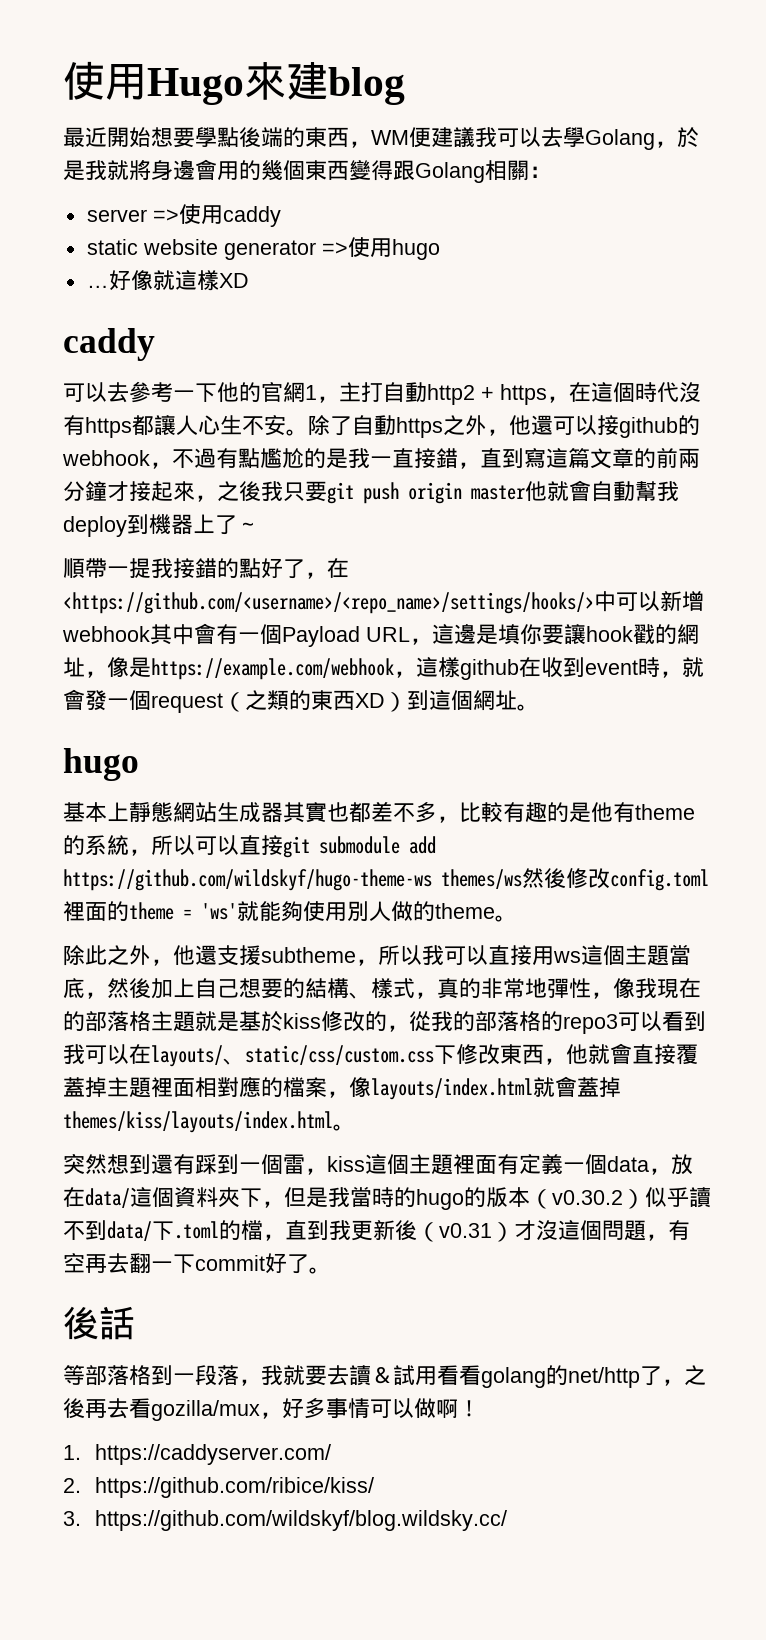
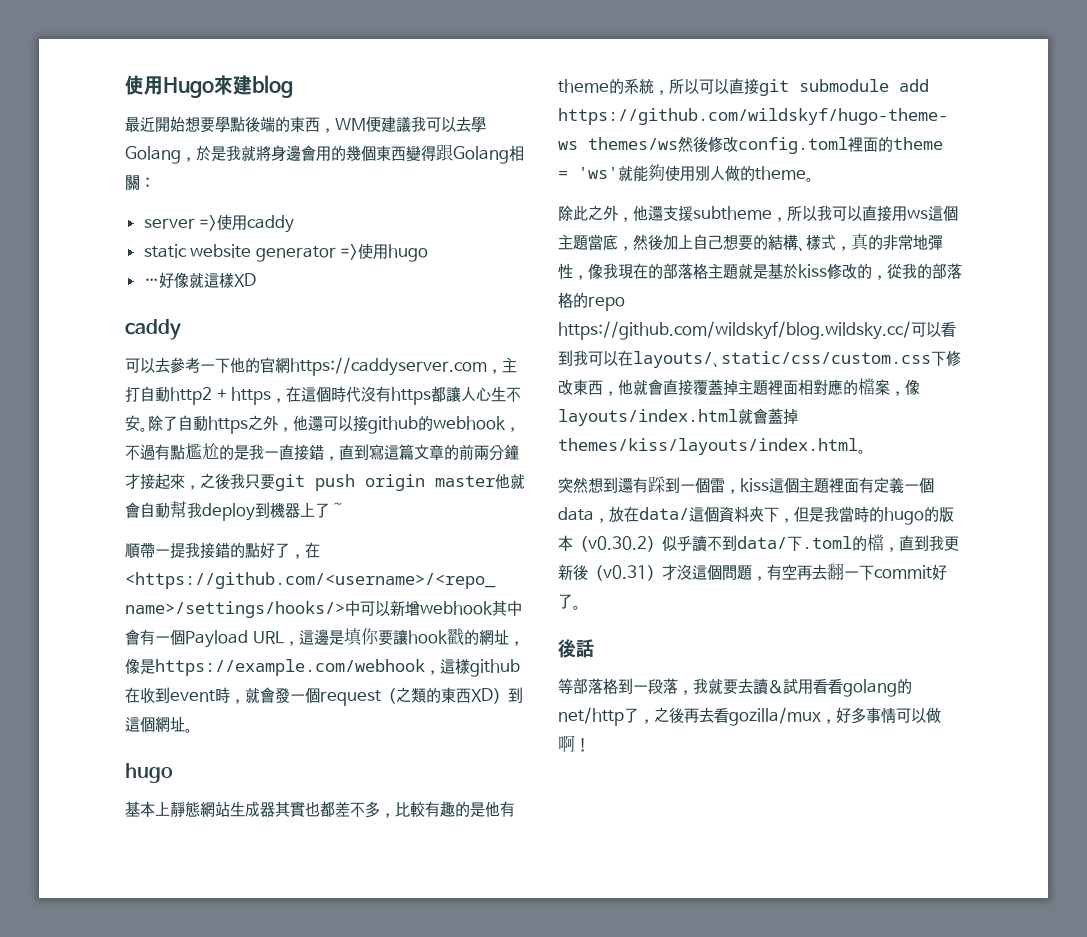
[305,385,317,400] 1 -> [290,357,487,376] https://caddyserver.com
[563,1014,618,1034] repo3 -> [588,296,625,311] [558,321,911,340] repo https://github.com/wildskyf/blog.wildsky.cc/
[63,1444,331,1465] [63,1477,374,1498] [63,1510,507,1531] // 1. https://caddyserver.com/ // 2. https://github.com/ribice/kiss/ // 3. https://github.com/wildskyf/blog.wildsky.cc/ -> (590, 745) none

